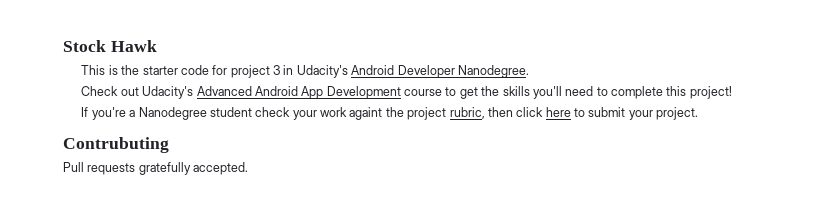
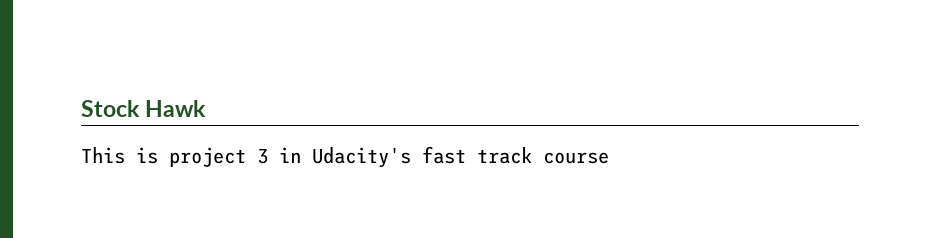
[121,65,529,78] [81,86,732,99] [81,107,699,120] [63,137,169,153] [63,162,249,175] the starter code for project 3 in Udacity's Android Developer Nanodegree. // Check out Udacity's Advanced Android App Development course to get the skills you'll need to complete this project! // If you're a Nanodegree student check your work againt the project rubric, then click here to submit your project. // Contrubuting // Pull requests gratefully accepted. -> [169,146,609,168] project 3 in Udacity's fast track course

